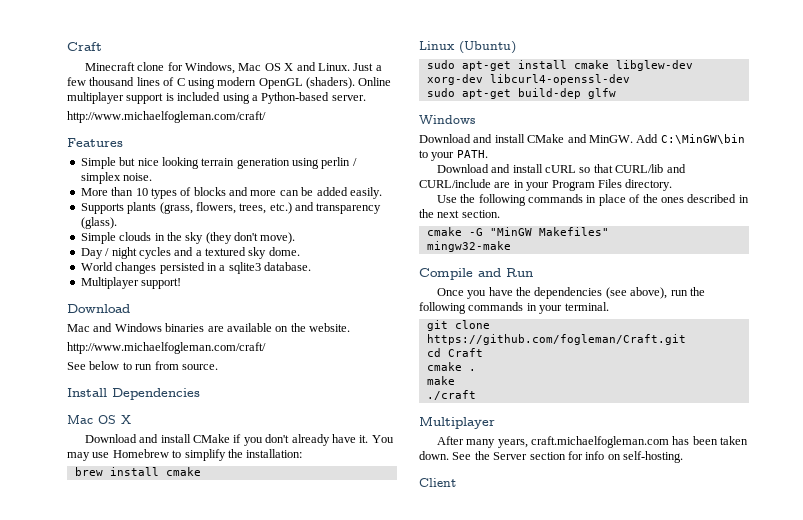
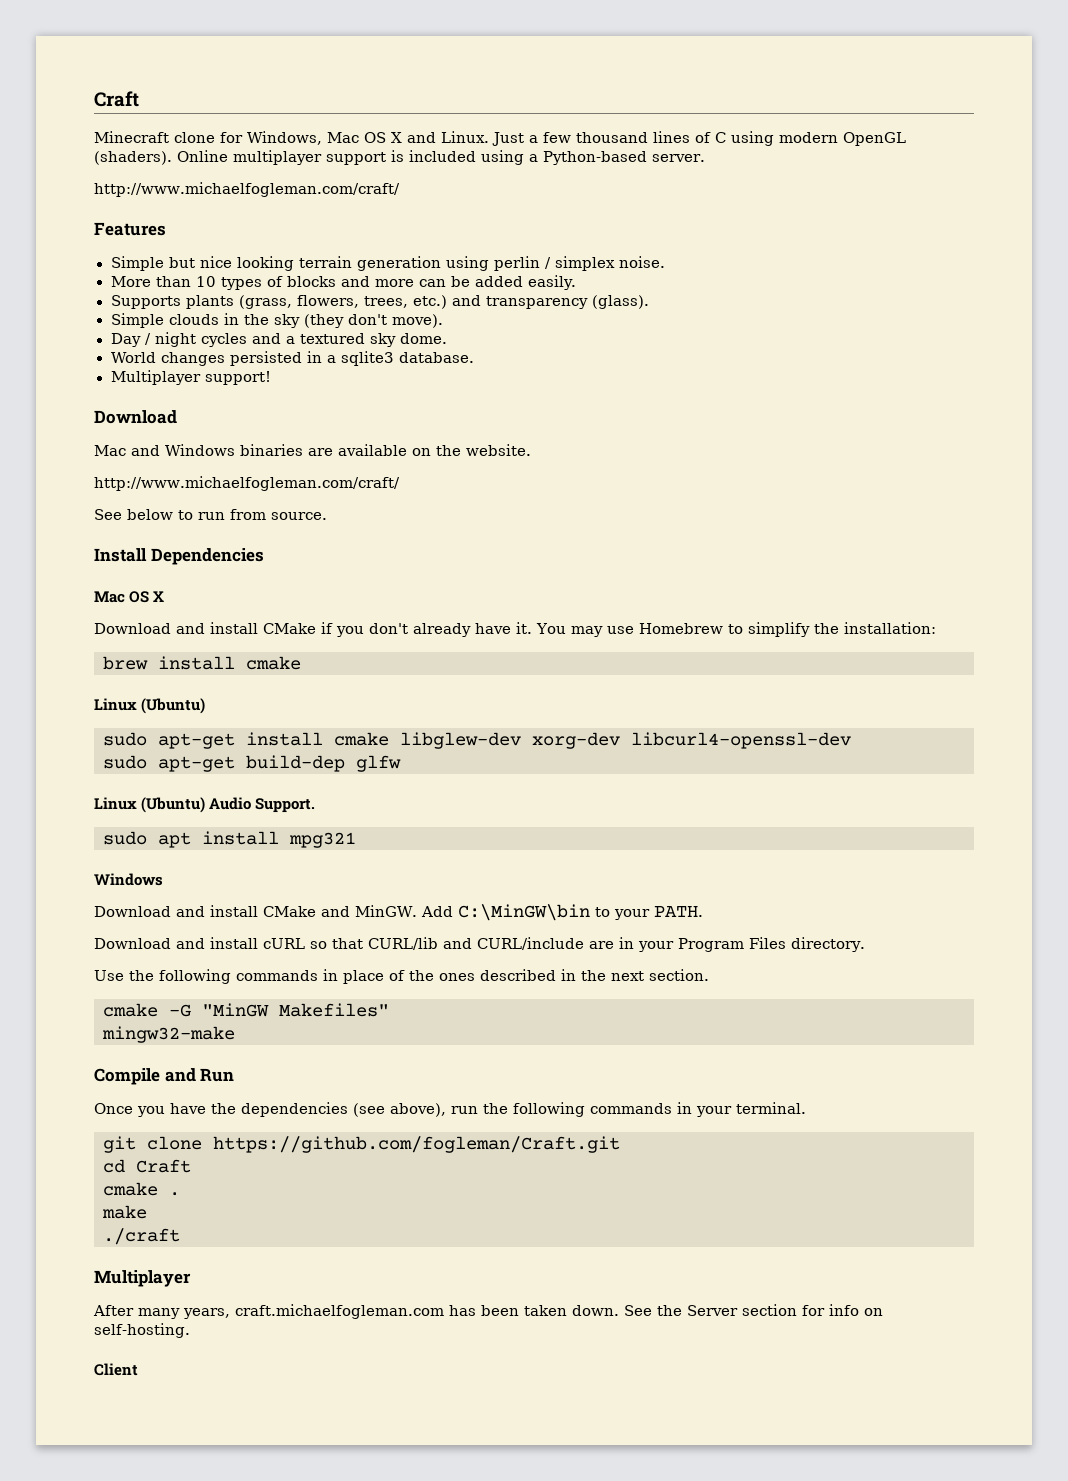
(616, 93) none -> [94,797,316,813] [103,831,356,848] // Linux (Ubuntu) Audio Support. // sudo apt install mpg321

